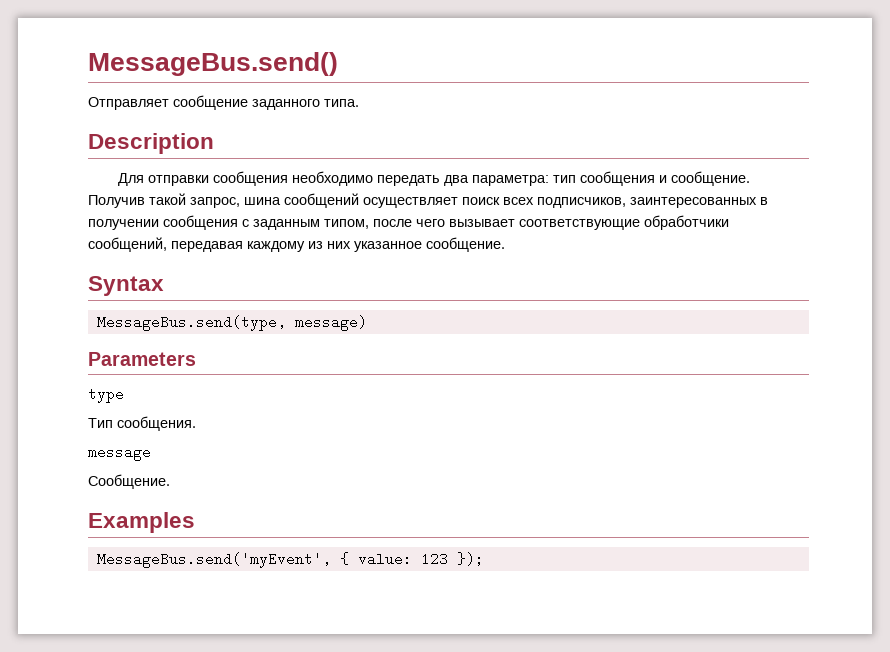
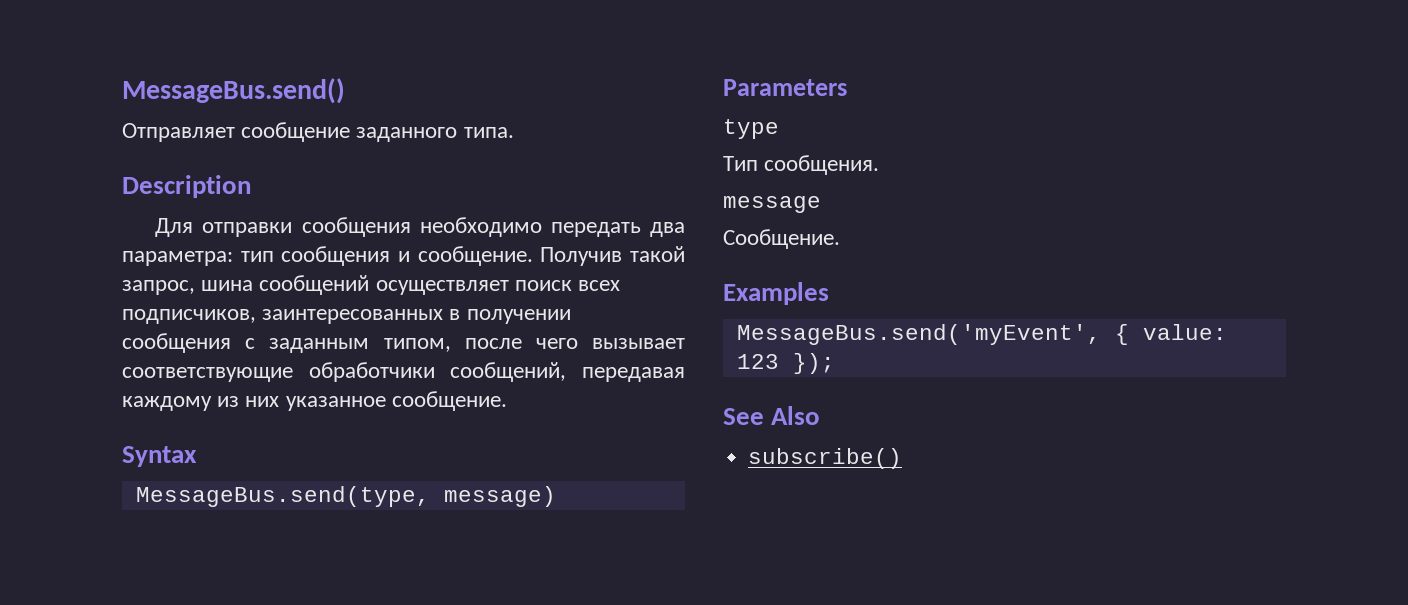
(484, 559) none -> [723,406,821,425] [748,448,903,469] // See Also // subscribe()

